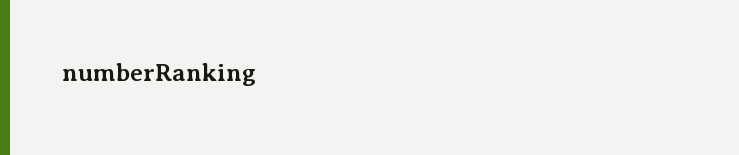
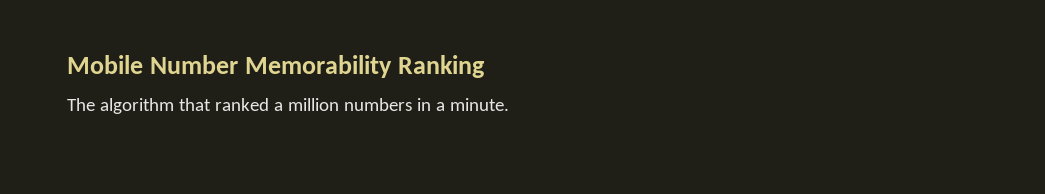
[62,63,256,86] numberRanking -> [67,55,486,78] [67,98,509,114] Mobile Number Memorability Ranking // The algorithm that ranked a million numbers in a minute.

